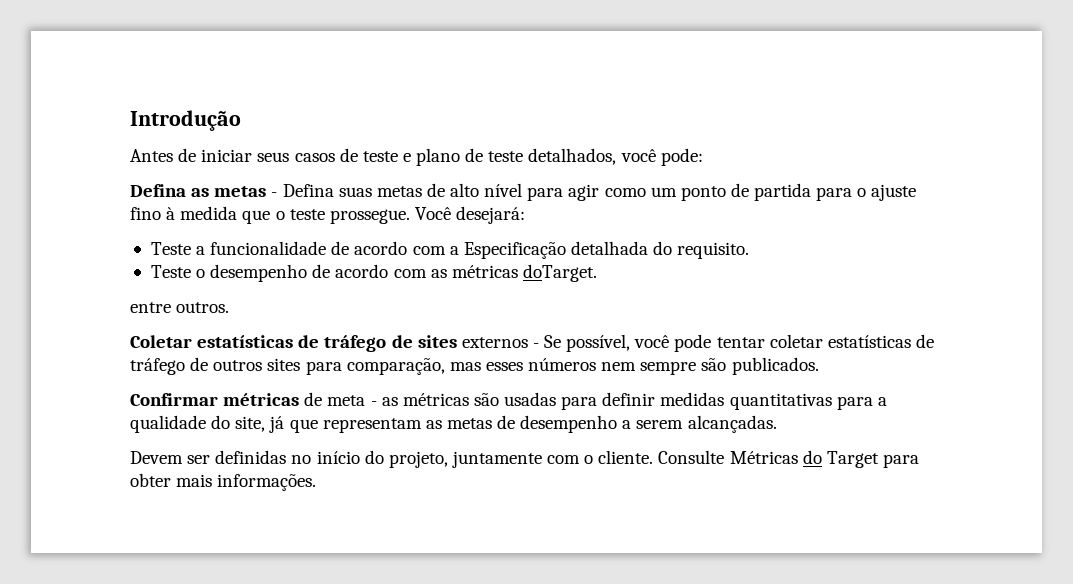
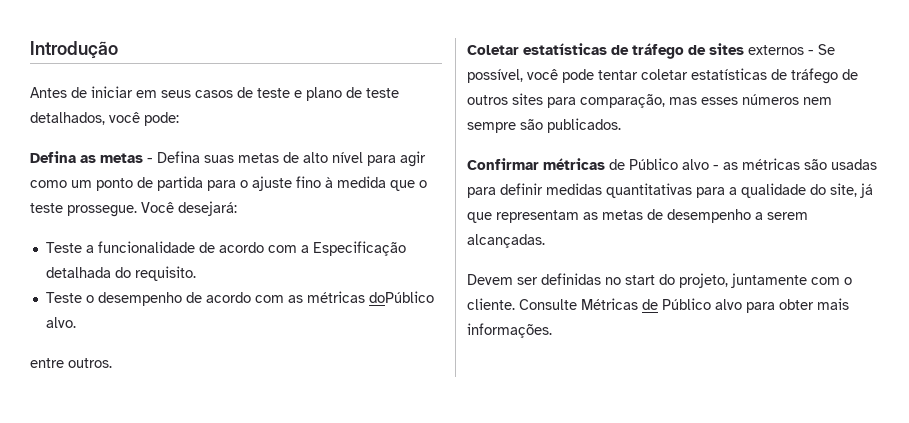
(253, 155) none -> [136,90,157,98] em
[522,264,597,282] doTarget. -> [368,291,434,303] [45,317,76,328] doPúblico alvo.
[327,395,366,406] meta -> [629,158,709,170] Público alvo
[316,451,360,464] início -> [625,275,655,285] start
[802,450,879,468] do Target -> [642,298,742,310] de Público alvo

